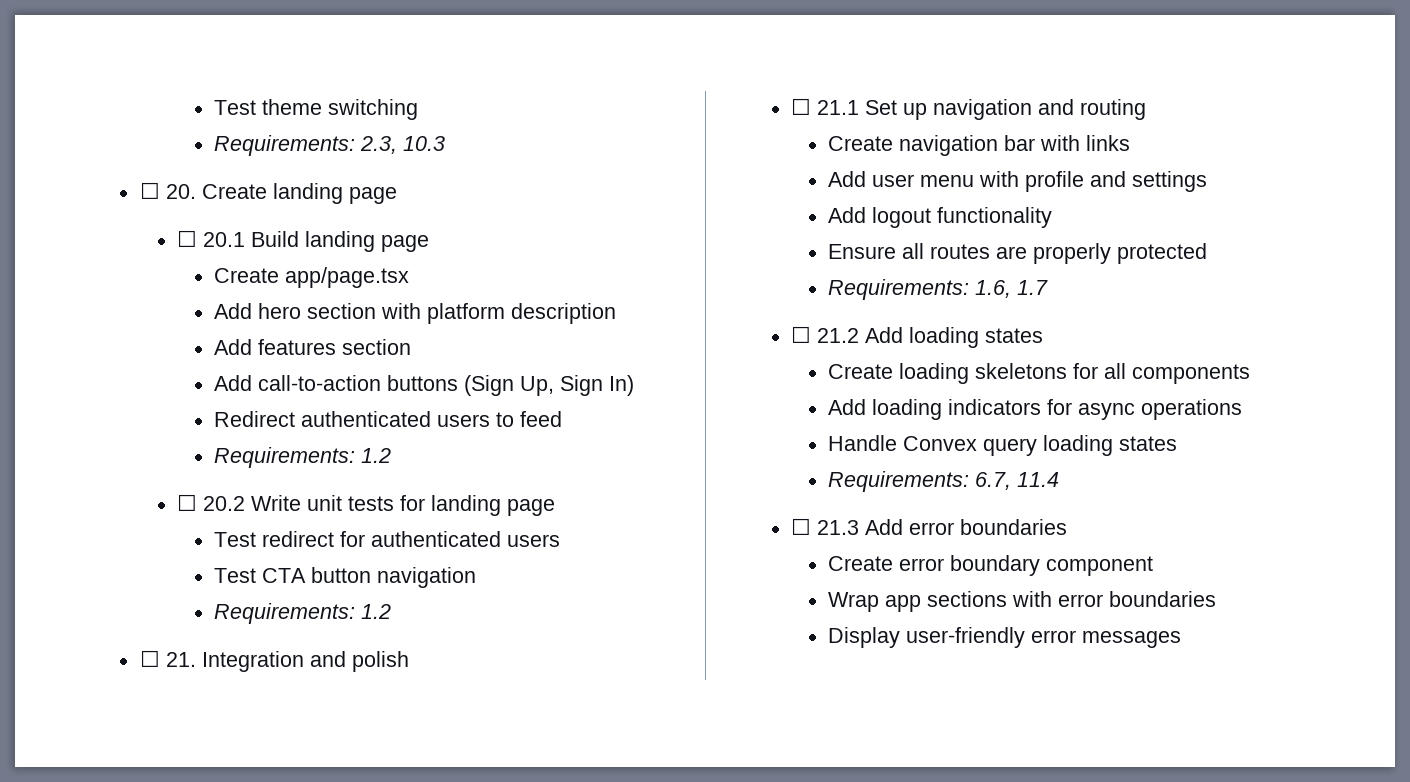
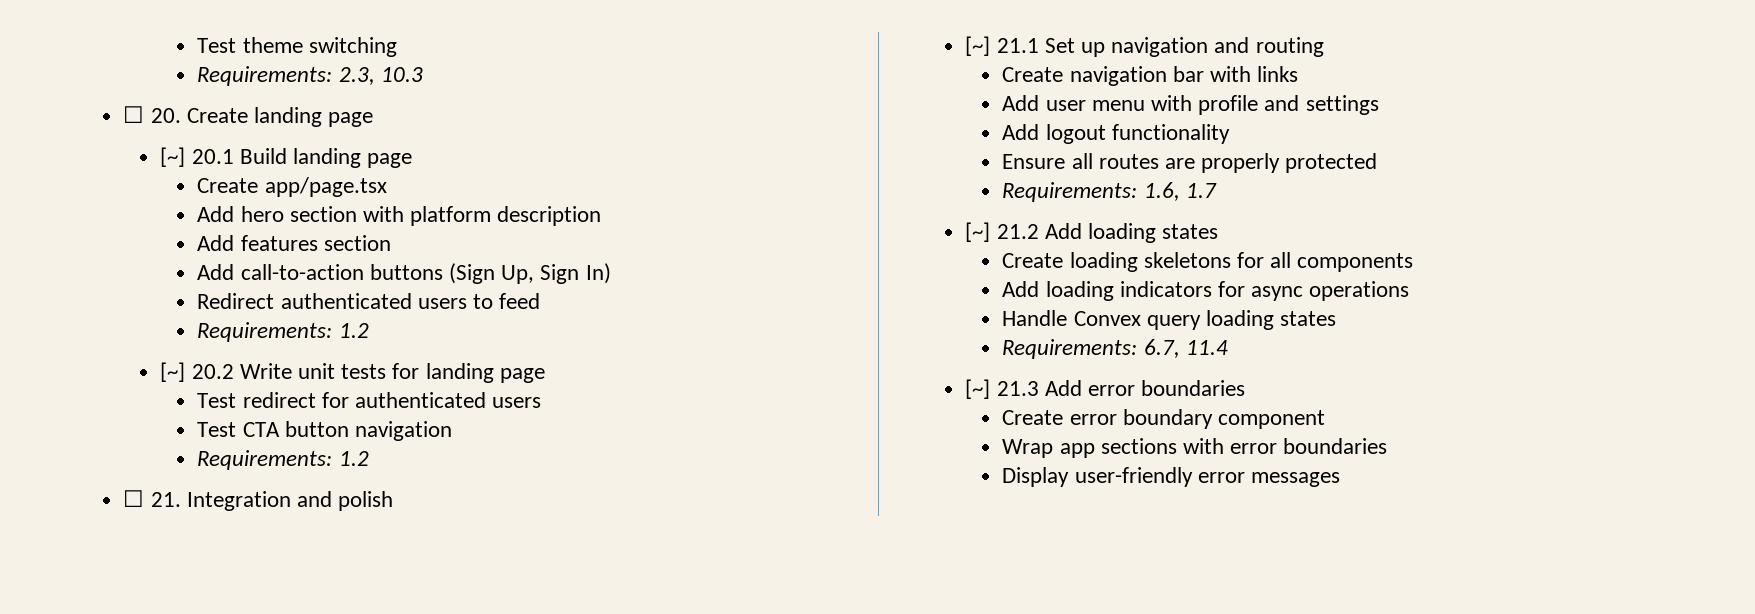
[177,230,198,247] ☐ -> [160,147,186,167] [~]
[177,494,198,511] ☐ -> [160,362,186,382] [~]
[791,98,812,115] ☐ -> [965,36,991,56] [~]
[791,326,812,343] ☐ -> [965,222,991,242] [~]
[791,518,812,535] ☐ -> [965,379,991,399] [~]

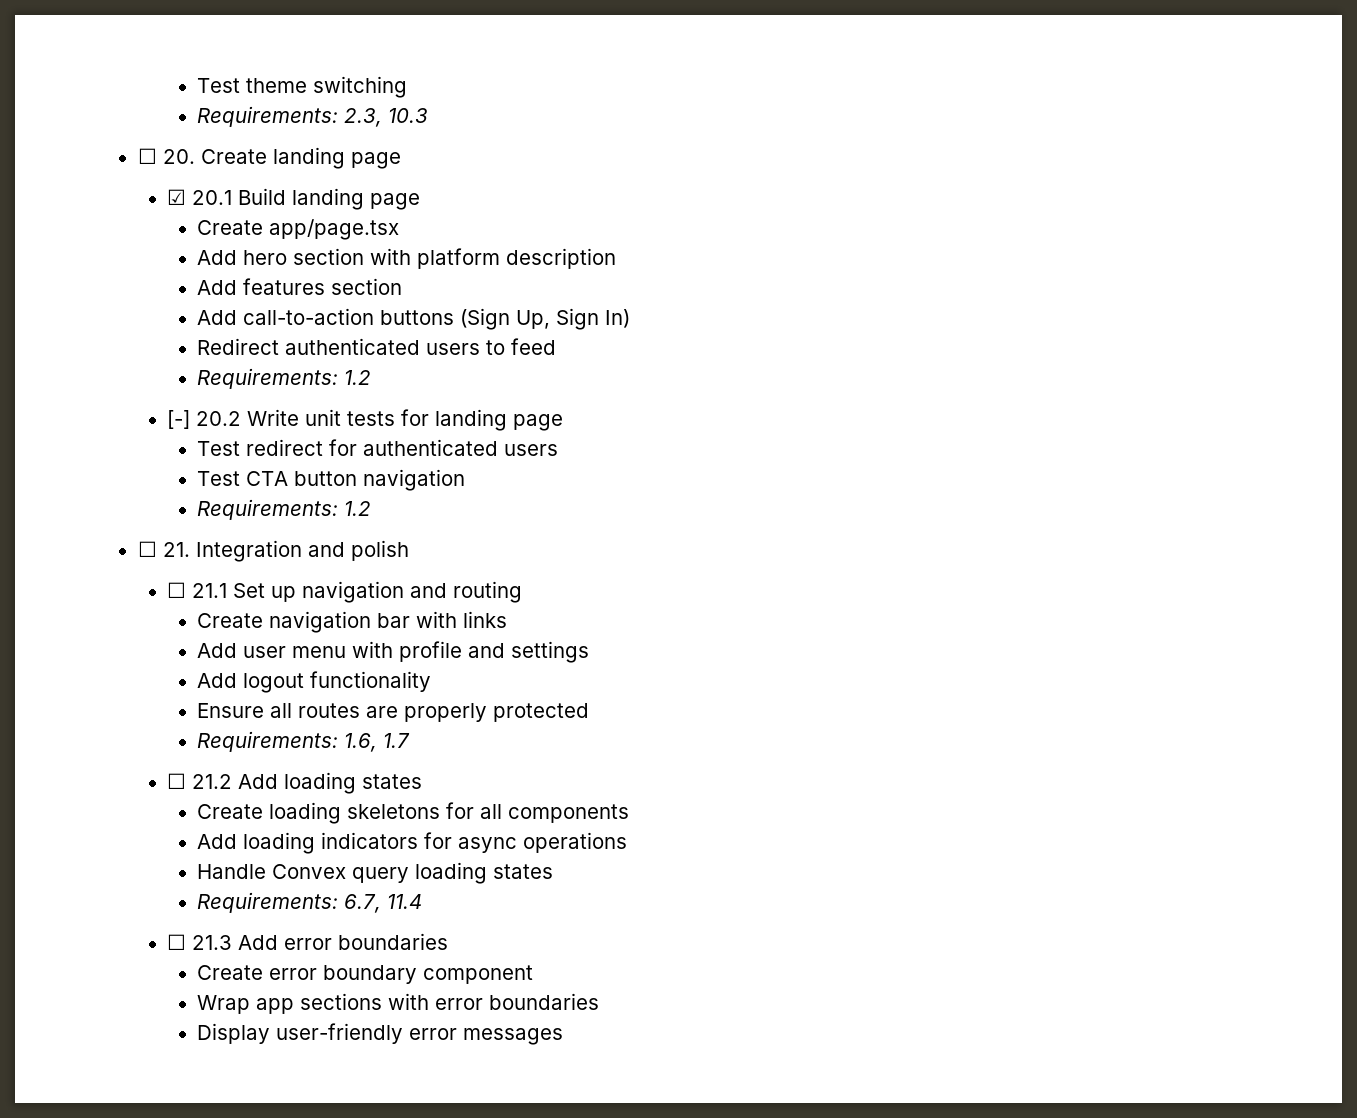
[160,147,186,167] [~] -> [167,189,187,205] ☑
[160,362,186,382] [~] -> [167,410,191,429] [-]
[965,36,991,56] [~] -> [167,582,187,598] ☐
[965,222,991,242] [~] -> [167,773,187,789] ☐
[965,379,991,399] [~] -> [167,934,187,950] ☐

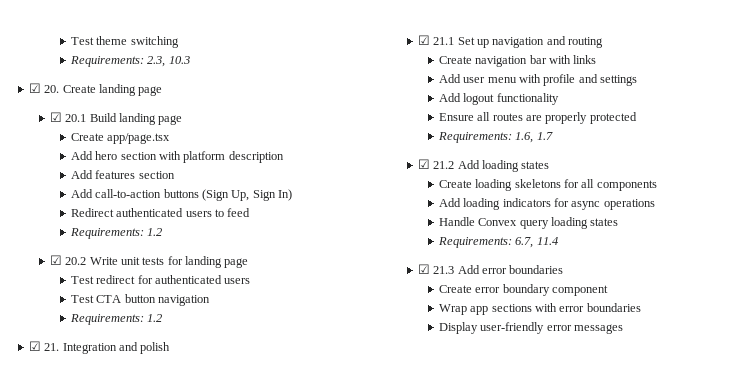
[137,148,157,164] ☐ -> [28,83,41,93] ☑
[167,410,191,429] [-] -> [49,255,62,265] ☑
[137,541,157,557] ☐ -> [28,341,41,351] ☑
[167,582,187,598] ☐ -> [417,35,430,45] ☑
[167,773,187,789] ☐ -> [417,159,430,169] ☑
[167,934,187,950] ☐ -> [417,264,430,274] ☑

